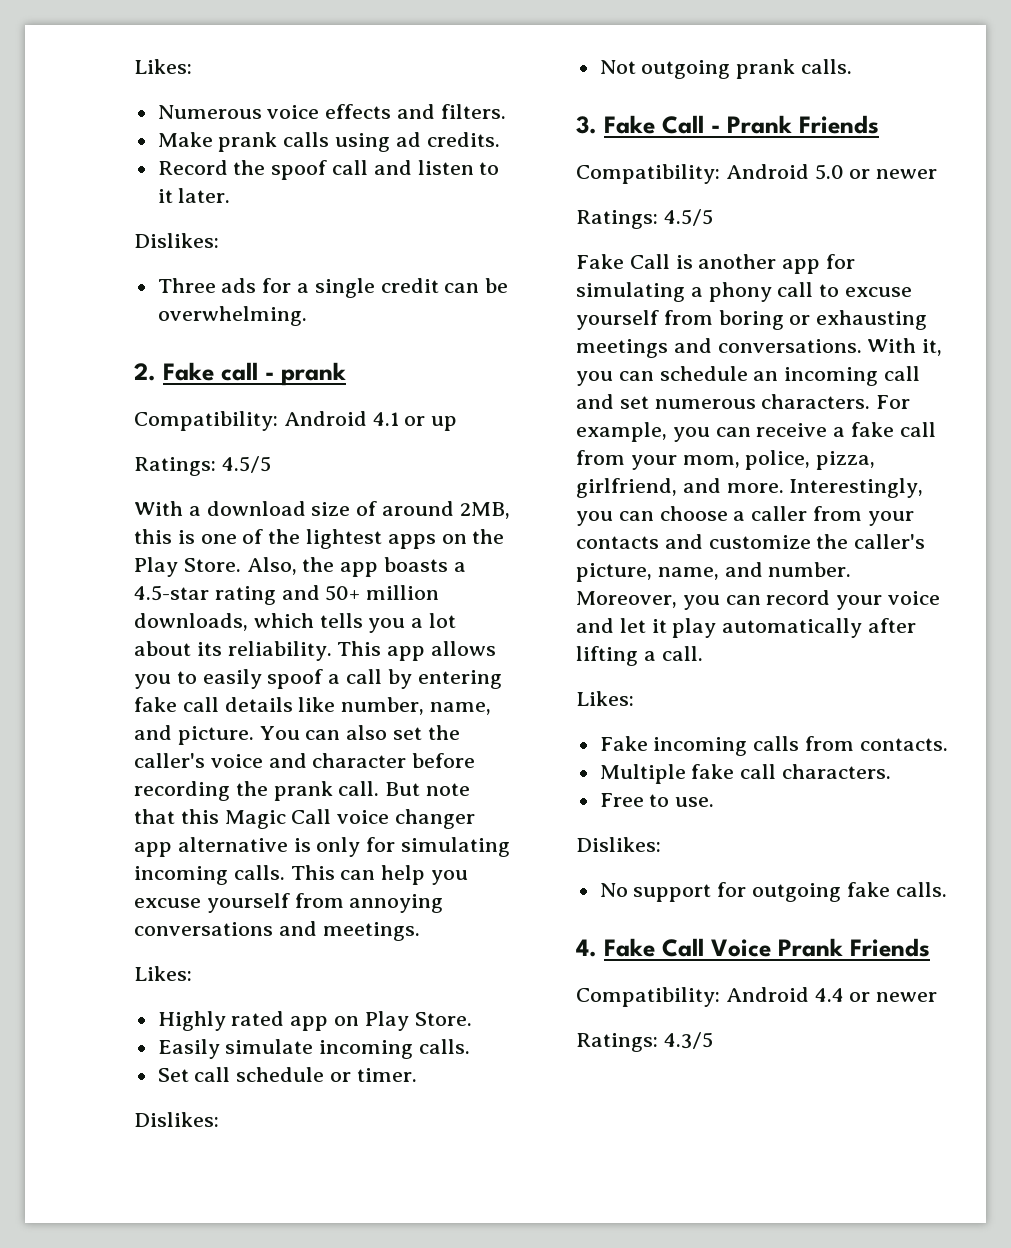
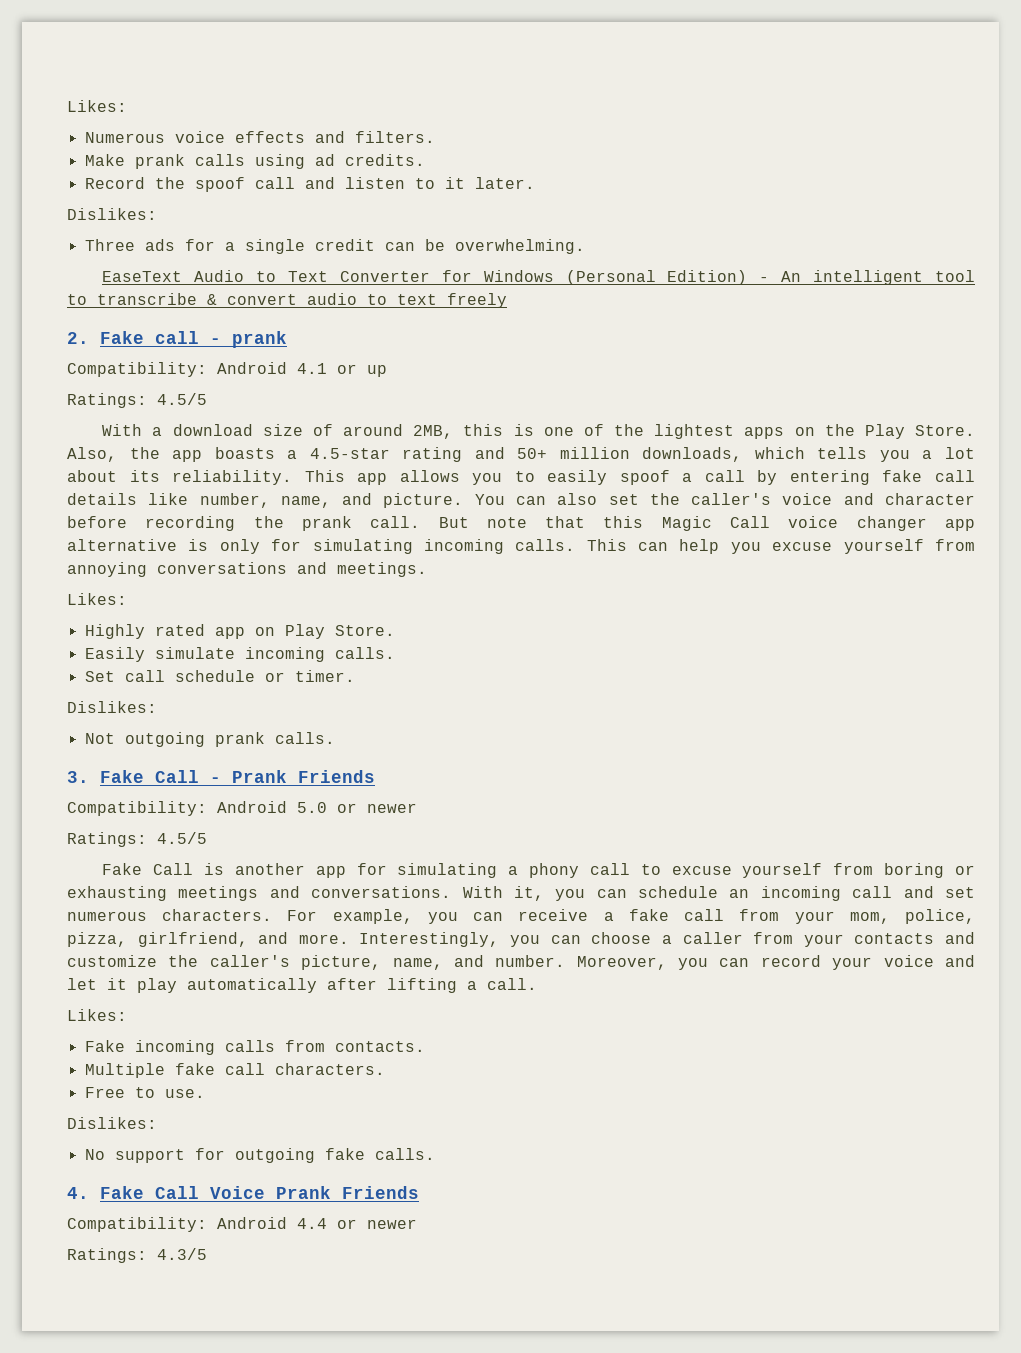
(307, 316) none -> [102,270,976,285] [67,293,507,308] // EaseText Audio to Text Converter for Windows (Personal Edition) - An intelligent tool to transcribe & convert audio to text freely

